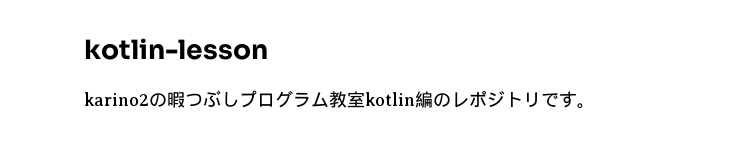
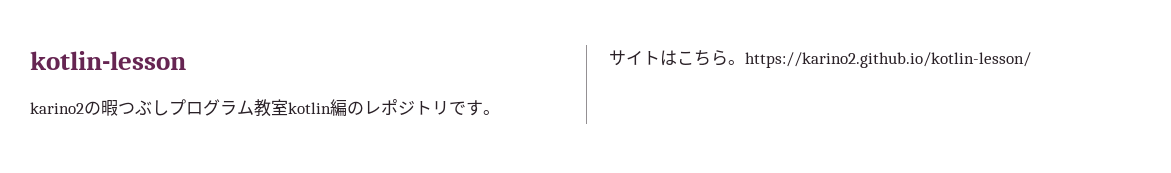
(595, 106) none -> [609,50,1031,68] // サイトはこちら。https://karino2.github.io/kotlin-lesson/

